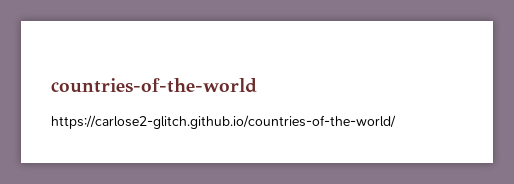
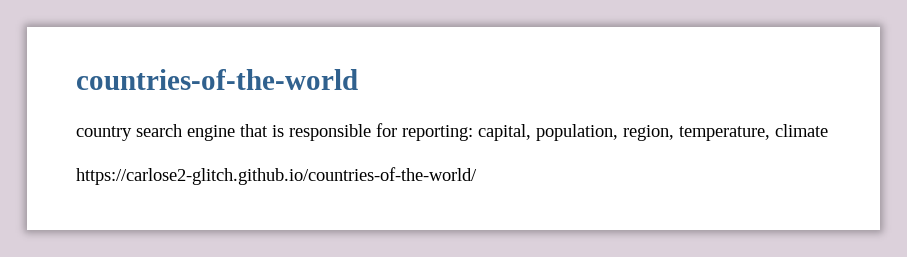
(257, 85) none -> [76,123,828,141] // country search engine that is responsible for reporting: capital, population, region, temperature, climate

